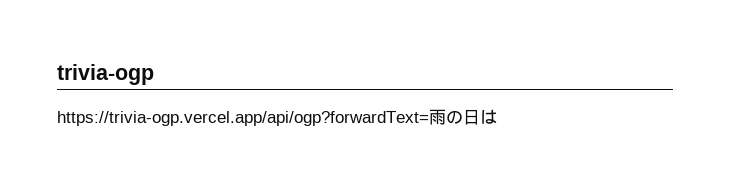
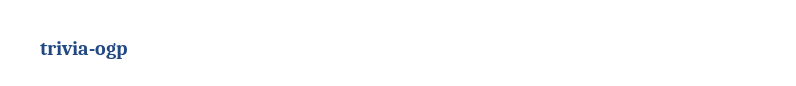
[57,109,497,126] // https://trivia-ogp.vercel.app/api/ogp?forwardText=雨の日は -> (127, 50) none

